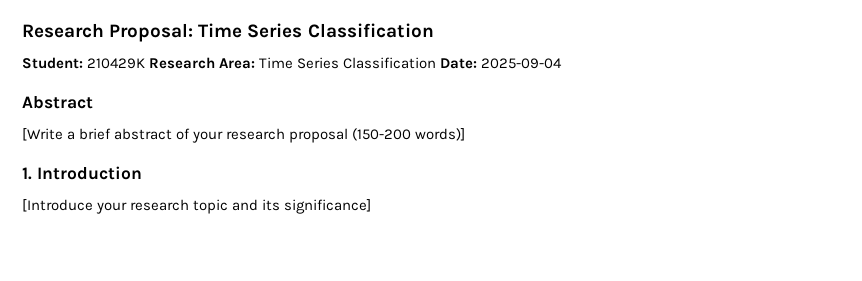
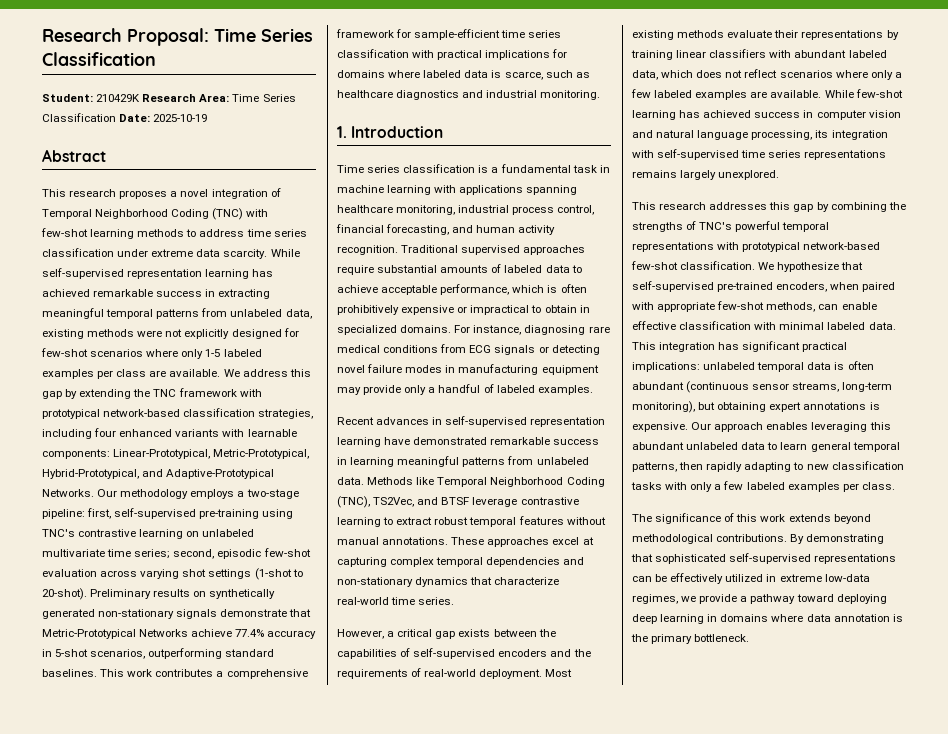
[481,58,563,69] 2025-09-04 -> [153,114,208,122] 2025-10-19
[22,128,466,143] [22,166,142,180] [22,199,372,214] [Write a brief abstract of your research proposal (150-200 words)] // 1. Introduction // [Introduce your research topic and its significance] -> [42,188,281,199] [42,208,269,220] [41,228,307,239] [42,248,300,259] [42,268,274,279] [42,289,271,299] [42,308,312,319] [42,328,299,339] [41,348,262,359] [42,369,311,379] [42,388,262,399] [42,408,314,419] [42,428,297,439] [42,449,310,459] [42,469,275,479] [42,489,299,499] [42,508,294,519] [42,529,255,539] [42,548,311,559] [42,568,303,580] [42,588,276,600] [42,609,312,619] [42,629,317,639] [42,648,275,659] [42,669,308,679] [336,29,562,40] [337,49,568,60] [337,70,590,80] [337,90,601,100] [337,126,444,138] [337,164,610,173] [337,185,578,195] [337,205,595,215] [336,224,556,235] [337,245,586,255] [337,264,582,275] [337,284,587,295] [337,305,590,315] [337,325,610,335] [337,344,600,355] [337,364,599,375] [337,384,593,395] [337,416,606,427] [337,437,600,447] [337,456,589,467] [337,477,605,487] [337,496,579,508] [337,516,606,527] [337,537,594,547] [337,557,585,567] [337,577,560,587] [337,597,455,605] [337,629,556,639] [337,648,591,659] [337,668,573,679] [632,30,899,40] [631,49,887,60] [632,69,902,80] [631,89,903,100] [632,110,901,120] [632,130,888,140] [632,149,887,160] [632,170,780,180] [632,202,906,212] [632,221,830,232] [632,242,881,252] [631,261,864,272] [632,281,896,292] [632,301,877,312] [632,321,896,330] [632,341,848,352] [632,361,874,372] [632,381,893,393] [632,401,880,413] [632,422,891,432] [632,442,900,452] [632,461,904,472] [631,481,895,492] [632,513,871,524] [632,534,885,544] [631,553,897,564] [632,573,870,584] [632,594,887,604] [632,614,903,624] [631,634,750,644] This research proposes a novel integration of Temporal Neighborhood Coding (TNC) with few-shot learning methods to address time series classification under extreme data scarcity. While self-supervised representation learning has achieved remarkable success in extracting meaningful temporal patterns from unlabeled data, existing methods were not explicitly designed for few-shot scenarios where only 1-5 labeled examples per class are available. We address this gap by extending the TNC framework with prototypical network-based classification strategies, including four enhanced variants with learnable components: Linear-Prototypical, Metric-Prototypical, Hybrid-Prototypical, and Adaptive-Prototypical Networks. Our methodology employs a two-stage pipeline: first, self-supervised pre-training using TNC's contrastive learning on unlabeled multivariate time series; second, episodic few-shot evaluation across varying shot settings (1-shot to 20-shot). Preliminary results on synthetically generated non-stationary signals demonstrate that Metric-Prototypical Networks achieve 77.4% accuracy in 5-shot scenarios, outperforming standard baselines. This work contributes a comprehensive framework for sample-efficient time series classification with practical implications for domains where labeled data is scarce, such as healthcare diagnostics and industrial monitoring. // 1. Introduction // Time series classification is a fundamental task in machine learning with applications spanning healthcare monitoring, industrial process control, financial forecasting, and human activity recognition. Traditional supervised approaches require substantial amounts of labeled data to achieve acceptable performance, which is often prohibitively expensive or impractical to obtain in specialized domains. For instance, diagnosing rare medical conditions from ECG signals or detecting novel failure modes in manufacturing equipment may provide only a handful of labeled examples. // Recent advances in self-supervised representation learning have demonstrated remarkable success in learning meaningful patterns from unlabeled data. Methods like Temporal Neighborhood Coding (TNC), TS2Vec, and BTSF leverage contrastive learning to extract robust temporal features without manual annotations. These approaches excel at capturing complex temporal dependencies and non-stationary dynamics that characterize real-world time series. // However, a critical gap exists between the capabilities of self-supervised encoders and the requirements of real-world deployment. Most existing methods evaluate their representations by training linear classifiers with abundant labeled data, which does not reflect scenarios where only a few labeled examples are available. While few-shot learning has achieved success in computer vision and natural language processing, its integration with self-supervised time series representations remains largely unexplored. // This research addresses this gap by combining the strengths of TNC's powerful temporal representations with prototypical network-based few-shot classification. We hypothesize that self-supervised pre-trained encoders, when paired with appropriate few-shot methods, can enable effective classification with minimal labeled data. This integration has significant practical implications: unlabeled temporal data is often abundant (continuous sensor streams, long-term monitoring), but obtaining expert annotations is expensive. Our approach enables leveraging this abundant unlabeled data to learn general temporal patterns, then rapidly adapting to new classification tasks with only a few labeled examples per class. // The significance of this work extends beyond methodological contributions. By demonstrating that sophisticated self-supervised representations can be effectively utilized in extreme low-data regimes, we provide a pathway toward deploying deep learning in domains where data annotation is the primary bottleneck.

